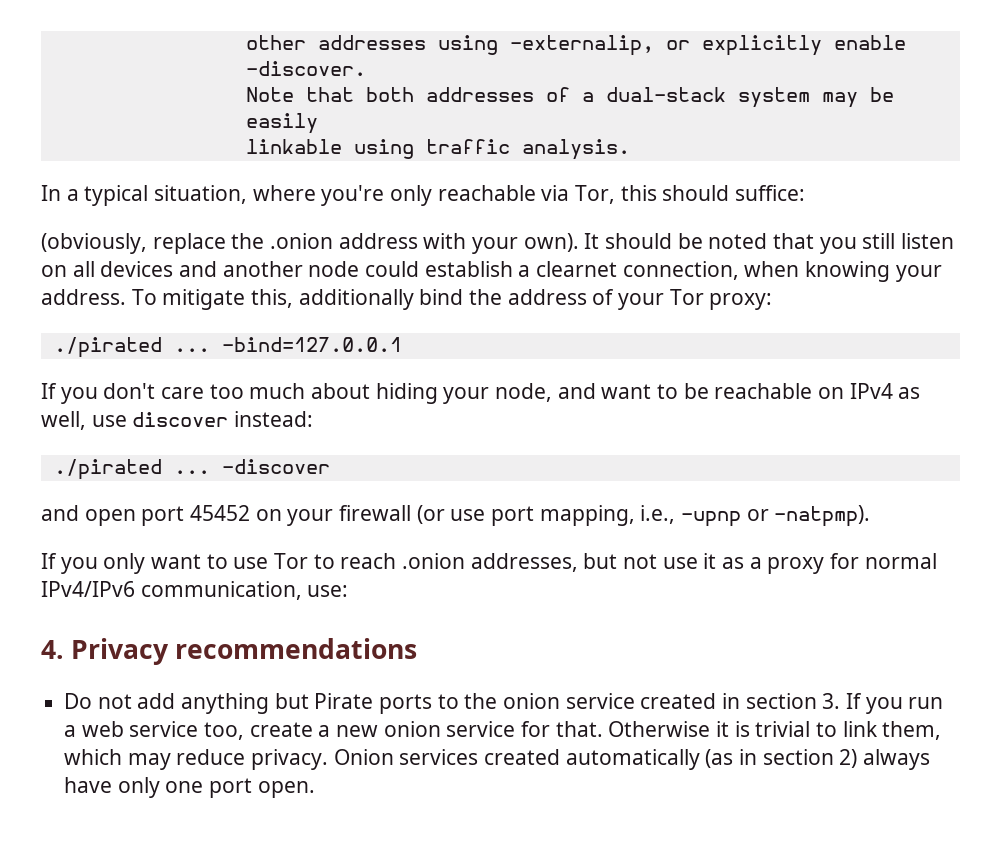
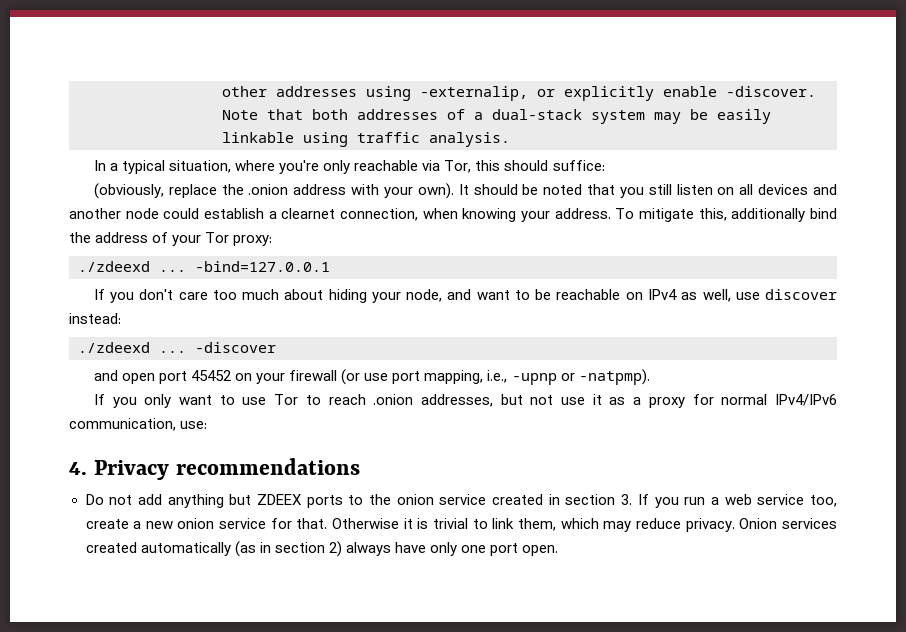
[53,337,162,358] ./pirated -> [78,261,150,272] ./zdeexd
[53,459,162,480] ./pirated -> [78,342,150,353] ./zdeexd
[314,693,374,709] Pirate -> [256,494,302,505] ZDEEX

